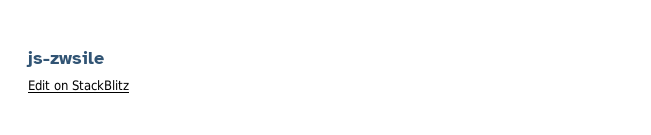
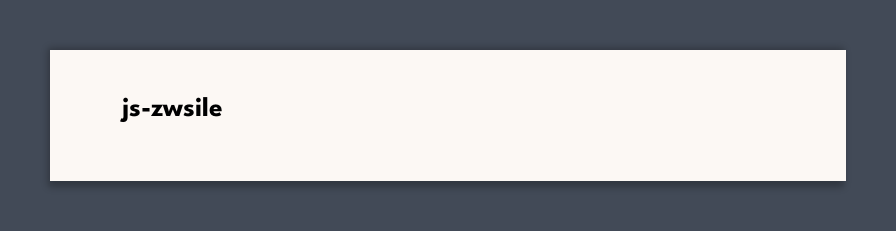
[28,80,129,91] // Edit on StackBlitz -> (223, 110) none

